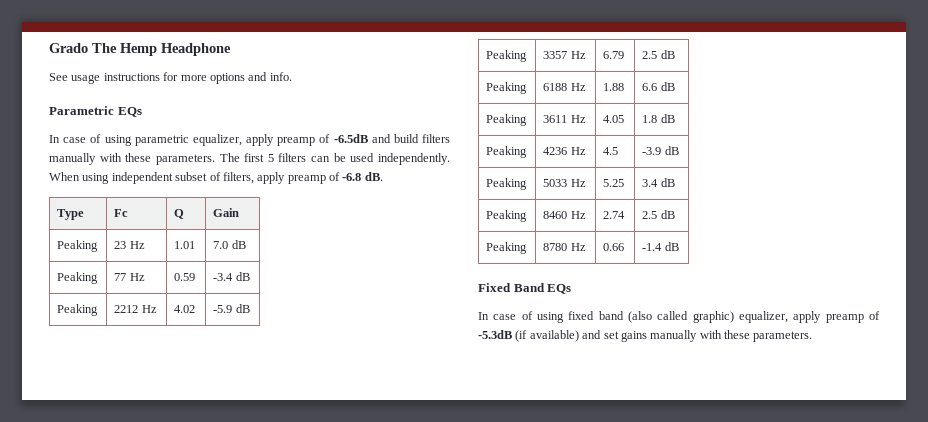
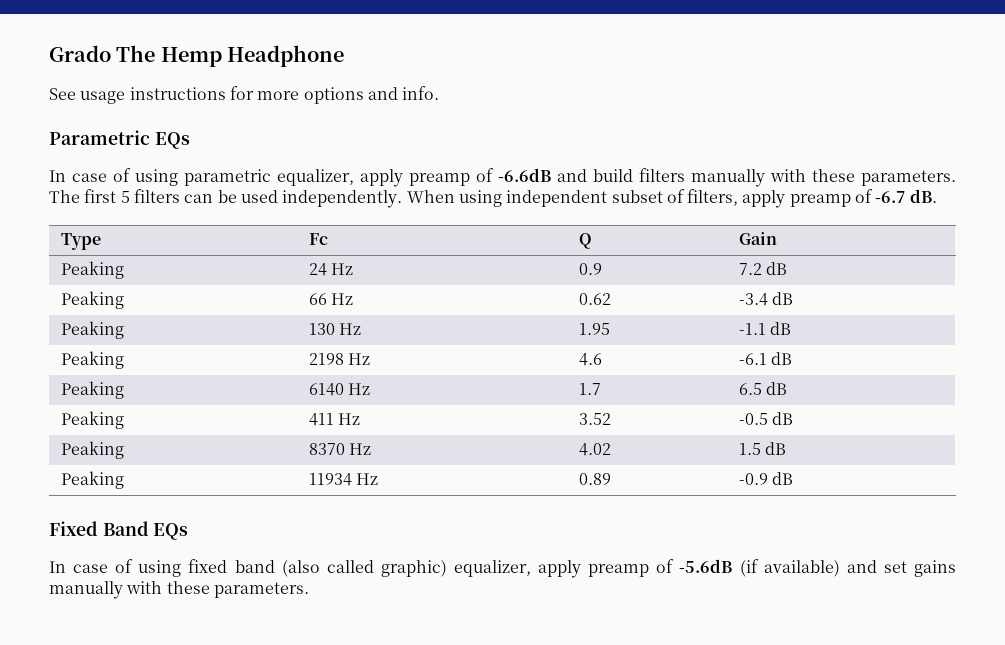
[333,134,368,143] -6.5dB -> [498,168,551,182] -6.6dB
[342,173,362,181] -6.8 -> [875,191,906,203] -6.7
[114,241,145,249] [174,241,196,249] [213,240,246,249] [57,272,99,284] [114,273,145,281] [174,273,196,281] 23 Hz | 1.01 | 7.0 dB // Peaking | 77 Hz | 0.59 -> [308,263,354,276] [578,263,602,275] [738,262,788,275] [60,291,124,309] [308,293,354,305] [578,293,611,305] 24 Hz | 0.9 | 7.2 dB // Peaking | 66 Hz | 0.62
[114,305,139,313] 2212 -> [308,323,362,335] [578,323,610,335] [738,322,792,335] [60,351,124,369] [308,353,371,365] [578,353,602,366] [738,352,793,365] [60,381,124,399] [308,383,371,396] [578,383,601,395] [738,382,788,395] [60,411,124,429] [308,413,361,426] [578,413,611,425] [738,412,794,425] [60,441,124,459] [308,443,345,455] 130 Hz | 1.95 | -1.1 dB // Peaking | 2198 Hz | 4.6 | -6.1 dB // Peaking | 6140 Hz | 1.7 | 6.5 dB // Peaking | 411 Hz | 3.52 | -0.5 dB // Peaking | 8370
[213,304,250,313] [486,50,528,62] [543,51,586,59] [603,51,625,59] [642,50,675,59] [486,82,528,94] [543,83,586,91] [603,83,625,91] [642,82,675,91] [486,114,528,126] [543,115,586,123] [603,115,625,123] [642,114,675,123] [486,146,528,158] [543,147,586,155] [603,147,619,155] [642,146,679,155] [486,178,528,190] [543,179,586,187] [603,179,625,187] [642,178,675,187] [486,210,528,222] [543,211,586,219] [603,211,626,219] [642,210,675,219] [486,242,528,254] [543,243,586,251] [603,243,625,251] [642,243,663,251] -5.9 dB // Peaking | 3357 Hz | 6.79 | 2.5 dB // Peaking | 6188 Hz | 1.88 | 6.6 dB // Peaking | 3611 Hz | 4.05 | 1.8 dB // Peaking | 4236 Hz | 4.5 | -3.9 dB // Peaking | 5033 Hz | 5.25 | 3.4 dB // Peaking | 8460 Hz | 2.74 | 2.5 dB // Peaking | 8780 Hz | 0.66 | -1.4 -> [738,442,787,455] [60,471,124,489] [308,473,379,486] [578,473,611,485] [738,473,768,485] 1.5 dB // Peaking | 11934 Hz | 0.89 | -0.9
[478,330,512,339] -5.3dB -> [679,559,733,573] -5.6dB

